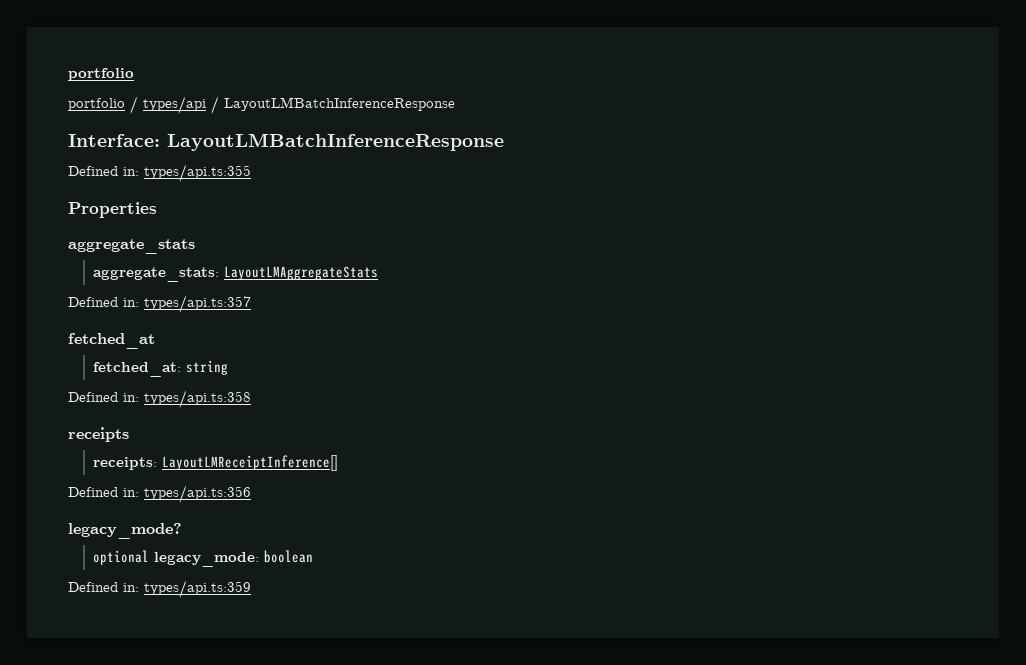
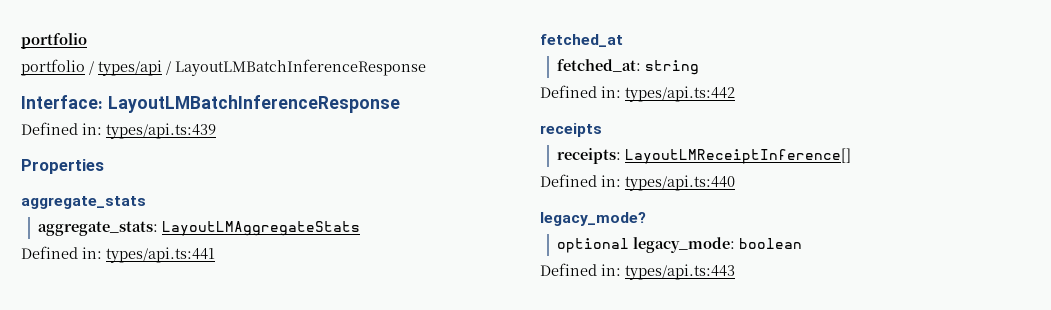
[144,164,251,182] types/api.ts:355 -> [106,123,216,139] types/api.ts:439
[144,295,251,313] types/api.ts:357 -> [106,247,215,263] types/api.ts:441
[144,390,251,408] types/api.ts:358 -> [625,86,735,102] types/api.ts:442
[144,485,251,503] types/api.ts:356 -> [625,175,735,191] types/api.ts:440
[144,580,251,598] types/api.ts:359 -> [625,264,735,280] types/api.ts:443

